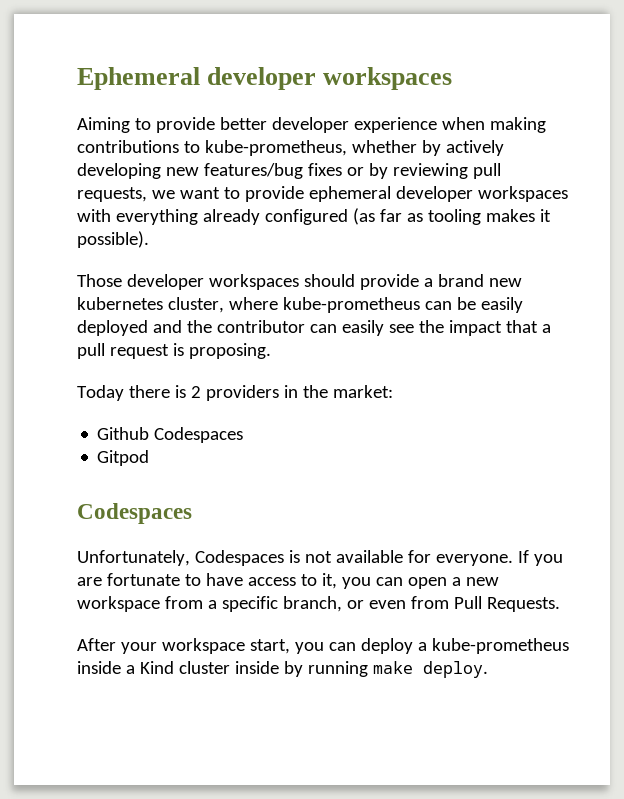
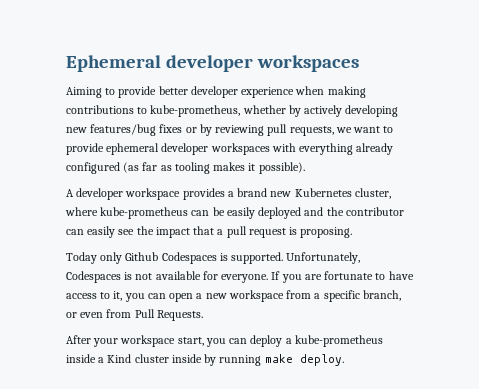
[77,274,419,290] Those developer workspaces should provide -> [66,188,225,200] A developer workspace provides
[77,297,163,310] kubernetes -> [294,188,352,197] Kubernetes
[128,385,393,401] there is 2 providers in the market: // -> [100,252,123,264] only
[97,450,150,466] [77,503,192,524] // Gitpod // Codespaces // -> [219,252,284,264] is supported.

